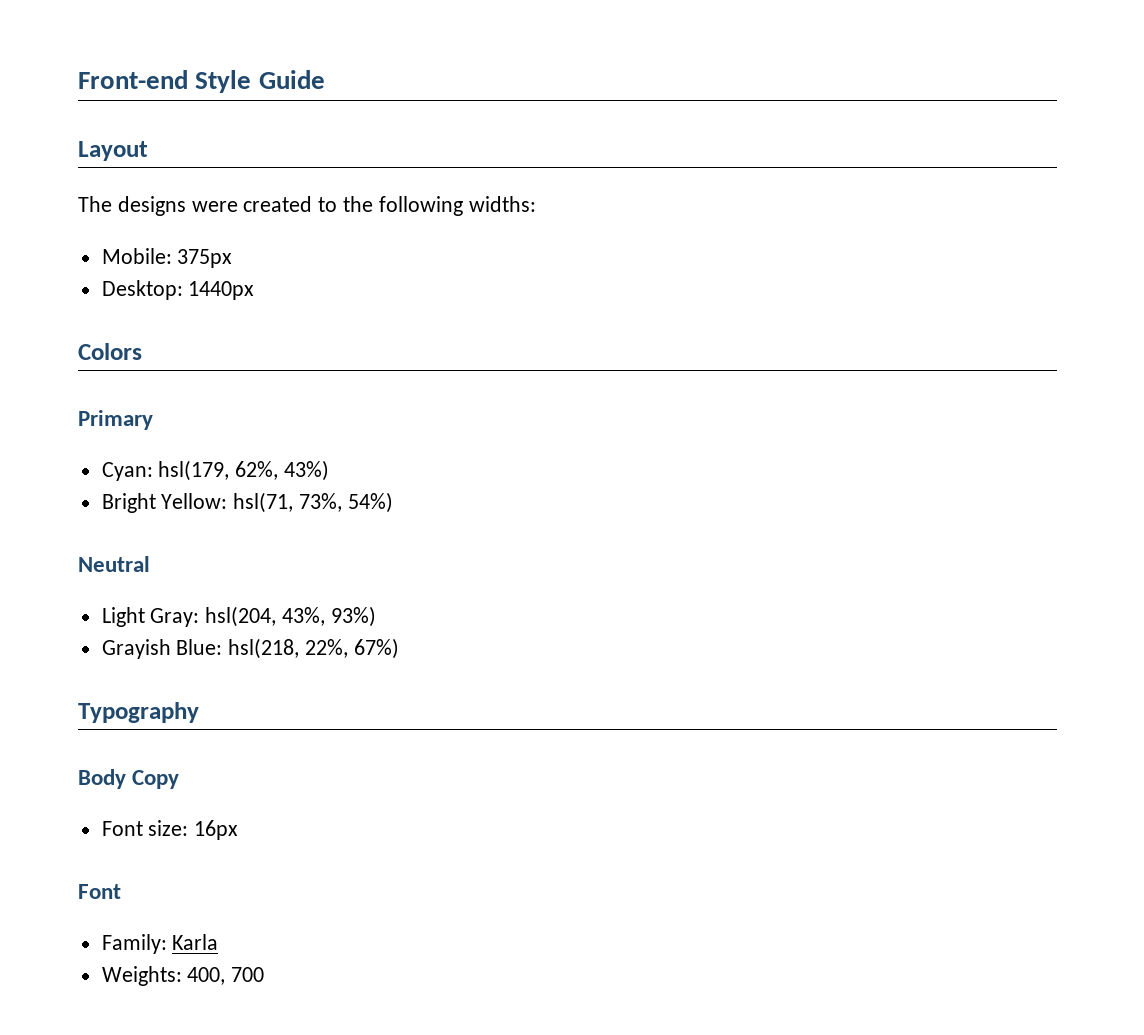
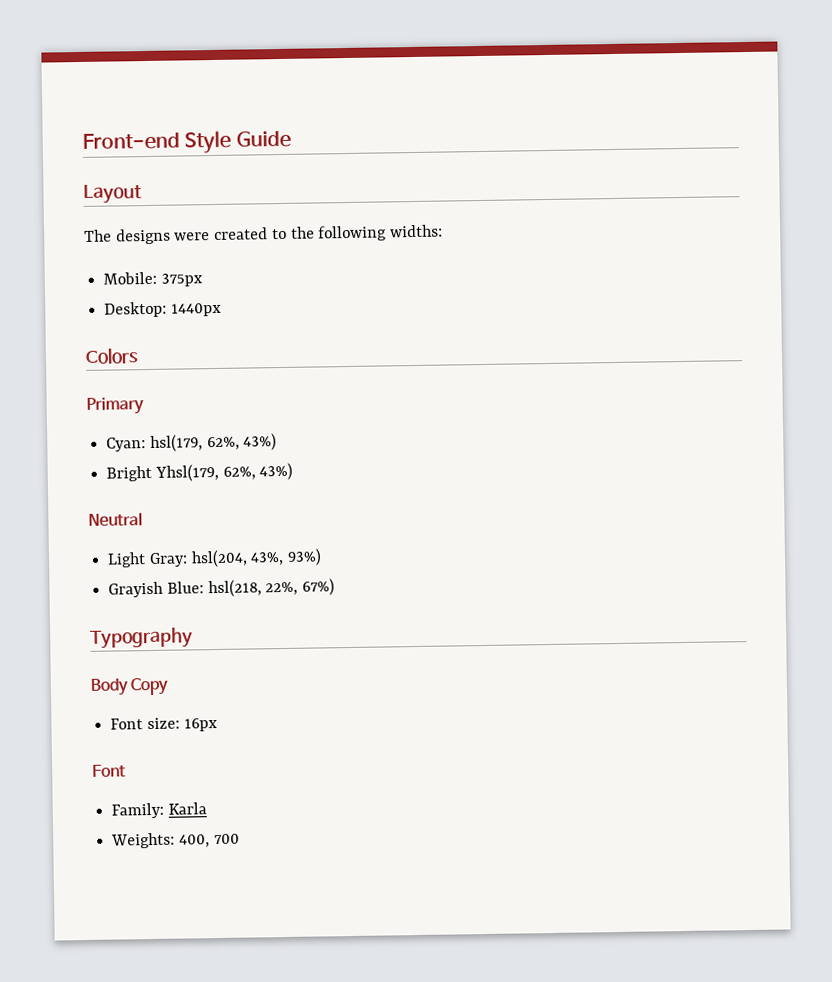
[161,492,393,513] Yellow: hsl(71, 73%, 54%) -> [154,462,294,482] Yhsl(179, 62%, 43%)

